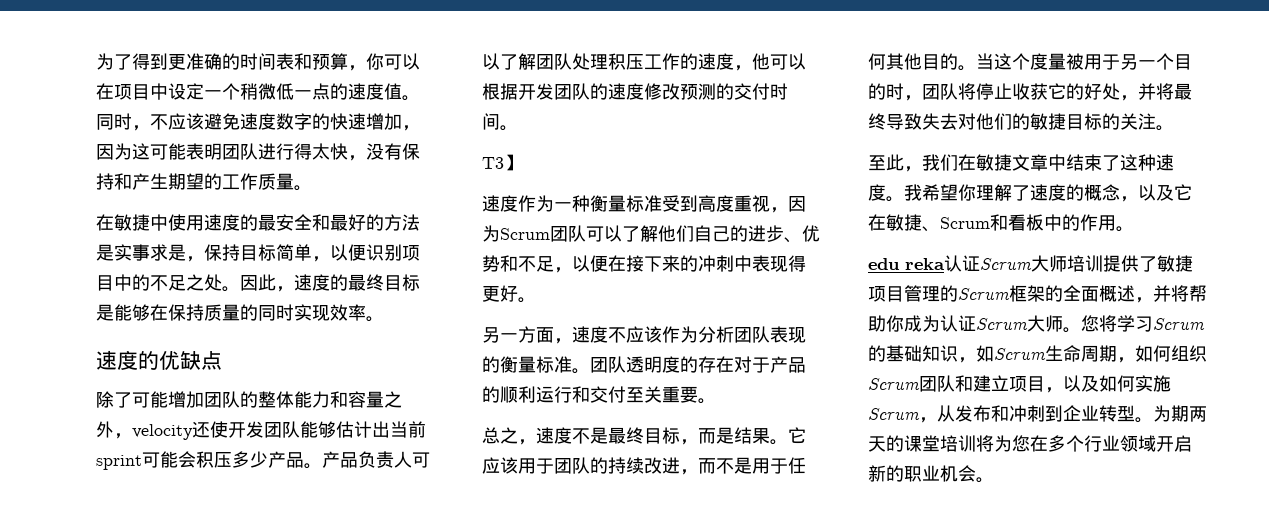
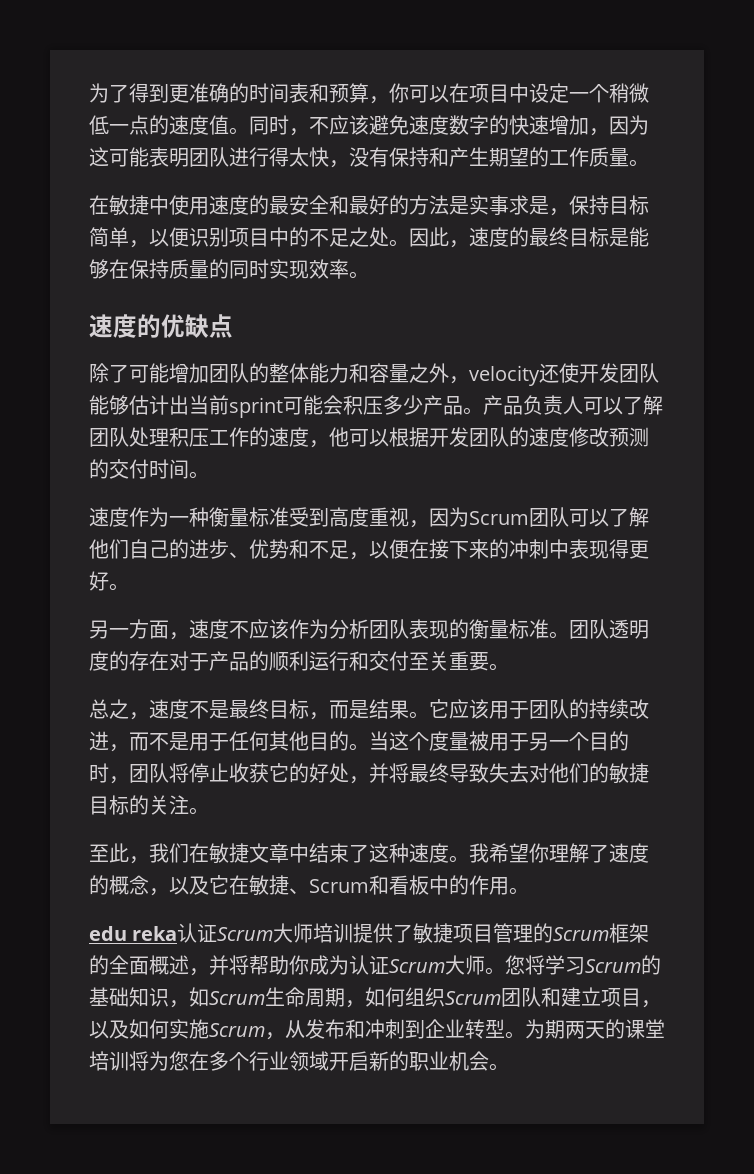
[482,154,522,171] // T3】 -> (209, 475) none

